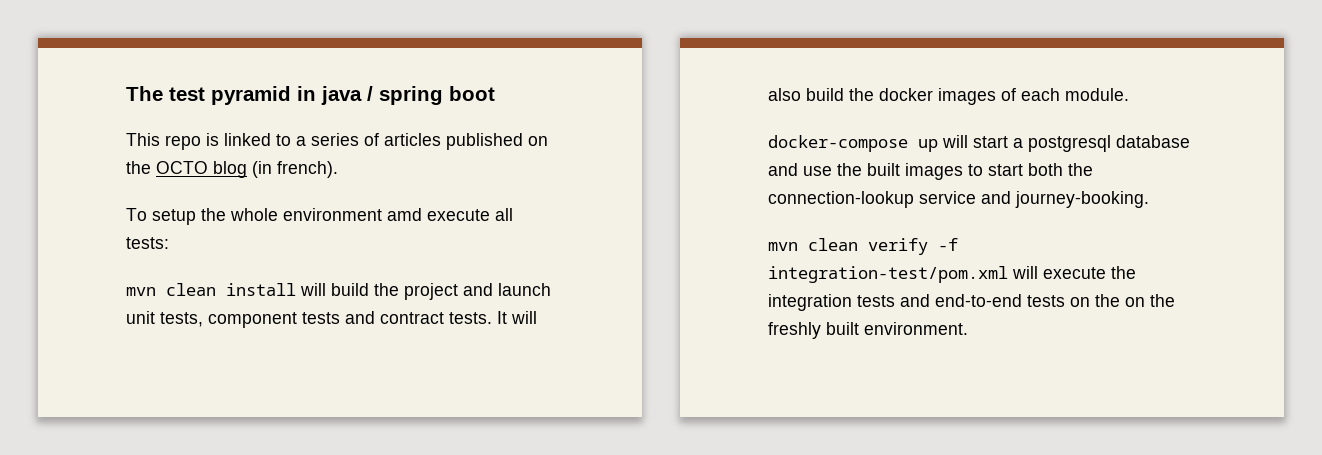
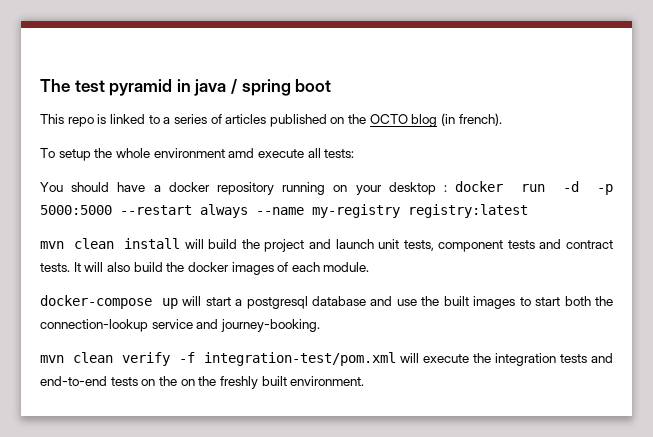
(169, 243) none -> [40,181,614,195] [40,204,528,218] // You should have a docker repository running on your desktop : docker run -d -p 5000:5000 --restart always --name my-registry registry:latest

